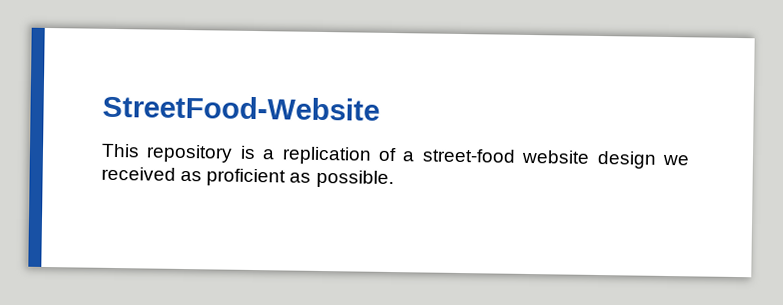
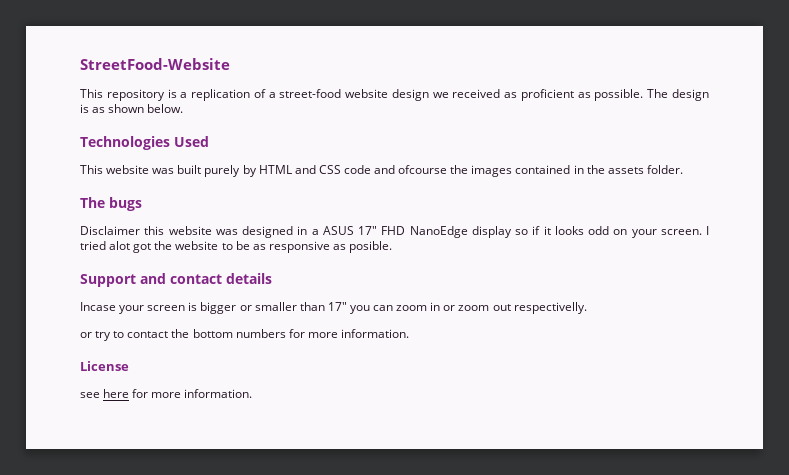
(394, 179) none -> [647,89,709,101] [80,104,184,113] [80,136,209,150] [80,165,683,177] [80,197,142,211] [80,226,709,238] [80,241,393,253] [80,273,272,287] [80,302,587,314] [80,329,409,341] [80,361,129,371] [80,389,253,398] The design is as shown below. // Technologies Used // This website was built purely by HTML and CSS code and ofcourse the images contained in the assets folder. // The bugs // Disclaimer this website was designed in a ASUS 17" FHD NanoEdge display so if it looks odd on your screen. I tried alot got the website to be as responsive as posible. // Support and contact details // Incase your screen is bigger or smaller than 17" you can zoom in or zoom out respectivelly. // or try to contact the bottom numbers for more information. // License // see here for more information.

